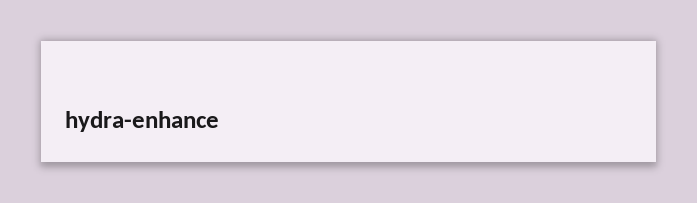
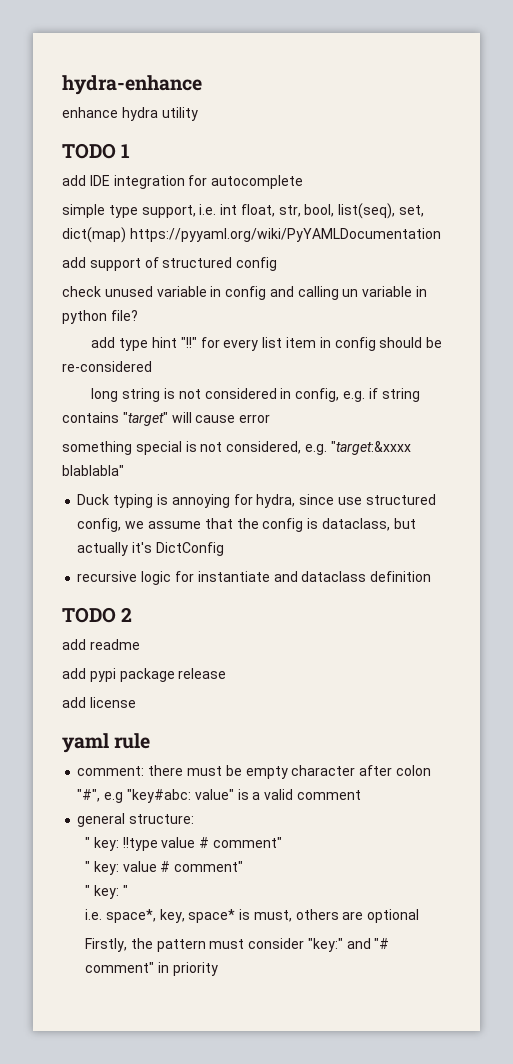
(219, 121) none -> [62,107,198,121] [62,143,131,159] [62,175,304,189] [62,203,425,219] [62,227,441,243] [62,257,278,271] [62,286,428,300] [62,310,138,324] [91,337,443,351] [62,361,152,372] [91,388,420,402] [62,412,271,426] [62,441,411,455] [62,465,124,476] [77,494,436,508] [77,518,416,532] [77,542,224,556] [77,571,432,585] [62,607,133,623] [62,639,140,650] [62,668,227,682] [62,697,136,708] [62,733,151,753] [77,765,431,779] [77,789,361,803] [77,813,195,827] [84,837,282,851] [84,861,244,875] [84,885,128,899] [84,909,420,923] [84,938,390,952] [84,962,218,976] // enhance hydra utility // TODO 1 // add IDE integration for autocomplete // simple type support, i.e. int float, str, bool, list(seq), set, dict(map) https://pyyaml.org/wiki/PyYAMLDocumentation // add support of structured config // check unused variable in config and calling un variable in python file? // add type hint "!!" for every list item in config should be re-considered // long string is not considered in config, e.g. if string contains "target" will cause error // something special is not considered, e.g. "target:&xxxx blablabla" // Duck typing is annoying for hydra, since use structured config, we assume that the config is dataclass, but actually it's DictConfig // recursive logic for instantiate and dataclass definition // TODO 2 // add readme // add pypi package release // add license // yaml rule // comment: there must be empty character after colon "#", e.g "key#abc: value" is a valid comment // general structure: // " key: !!type value # comment" // " key: value # comment" // " key: " // i.e. space*, key, space* is must, others are optional // Firstly, the pattern must consider "key:" and "# comment" in priority

